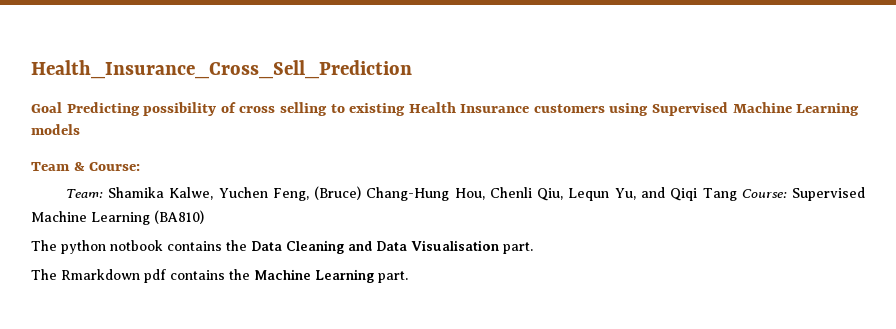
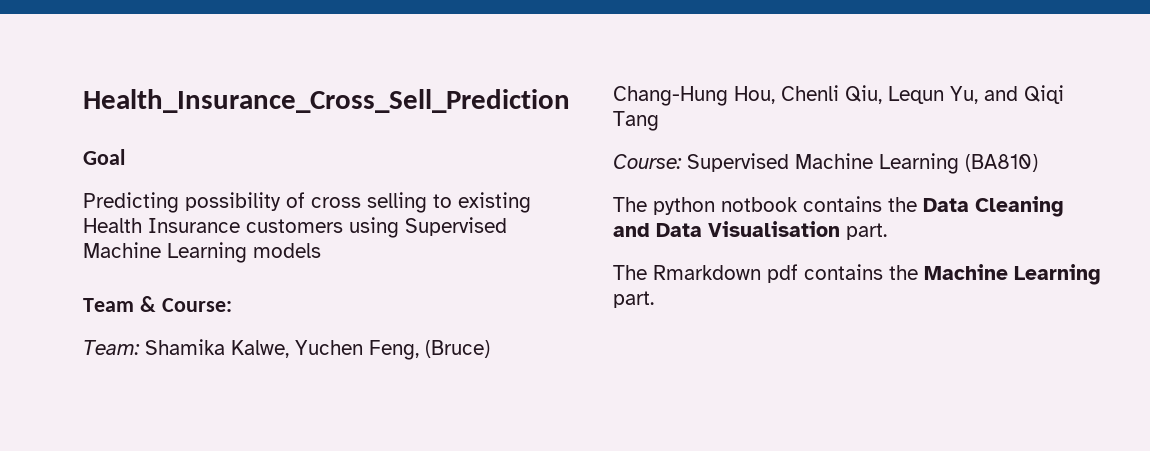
(62, 107) none -> (125, 157) //
(737, 194) none -> (659, 121) //

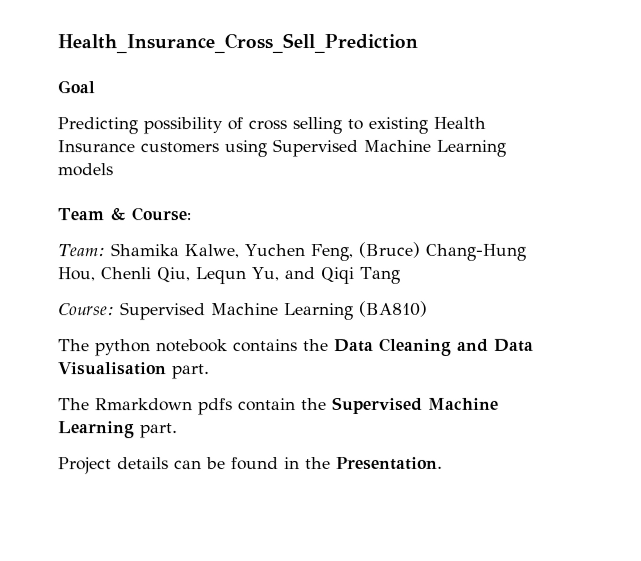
[721,197,798,212] notbook -> [156,339,228,353] notebook
[767,264,918,283] pdf contains the -> [198,396,423,416] pdfs contain the Supervised
(654, 299) none -> [58,456,443,475] // Project details can be found in the Presentation.

